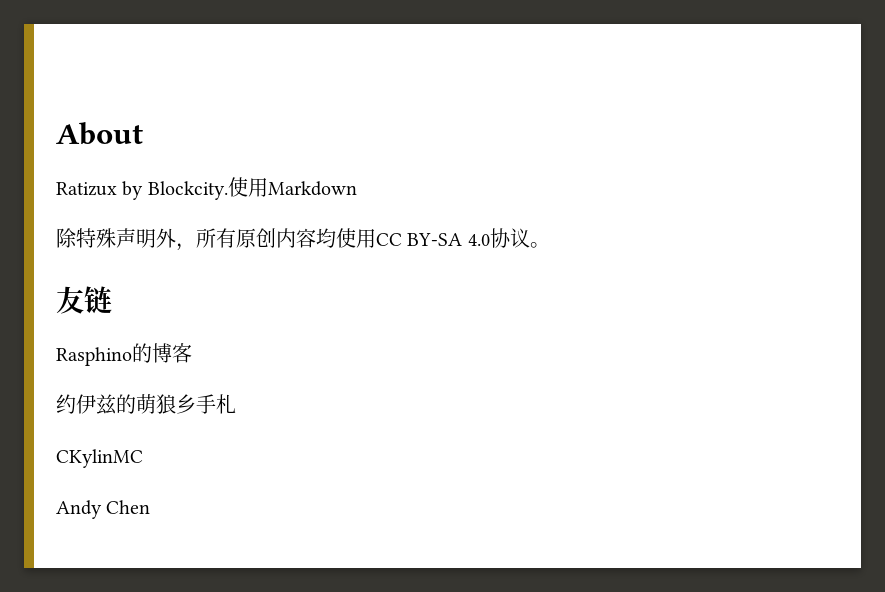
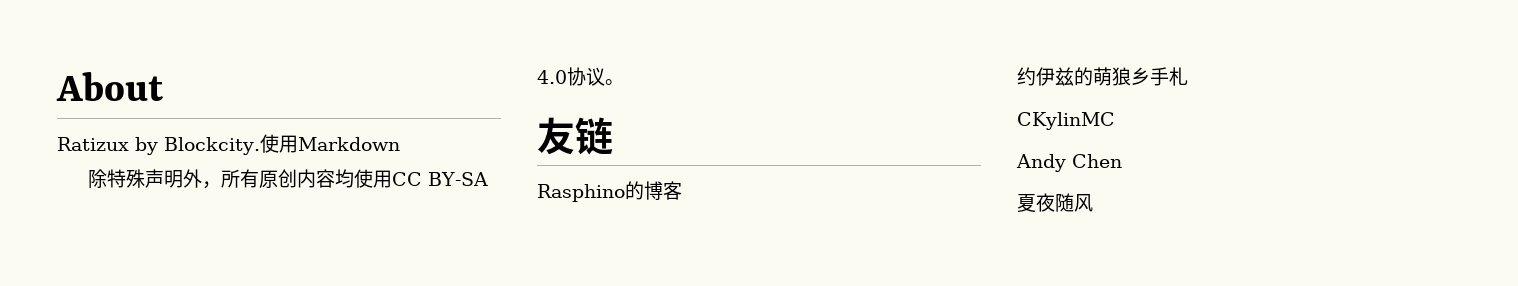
(151, 507) none -> [1017,193,1093,212] // 夏夜随风

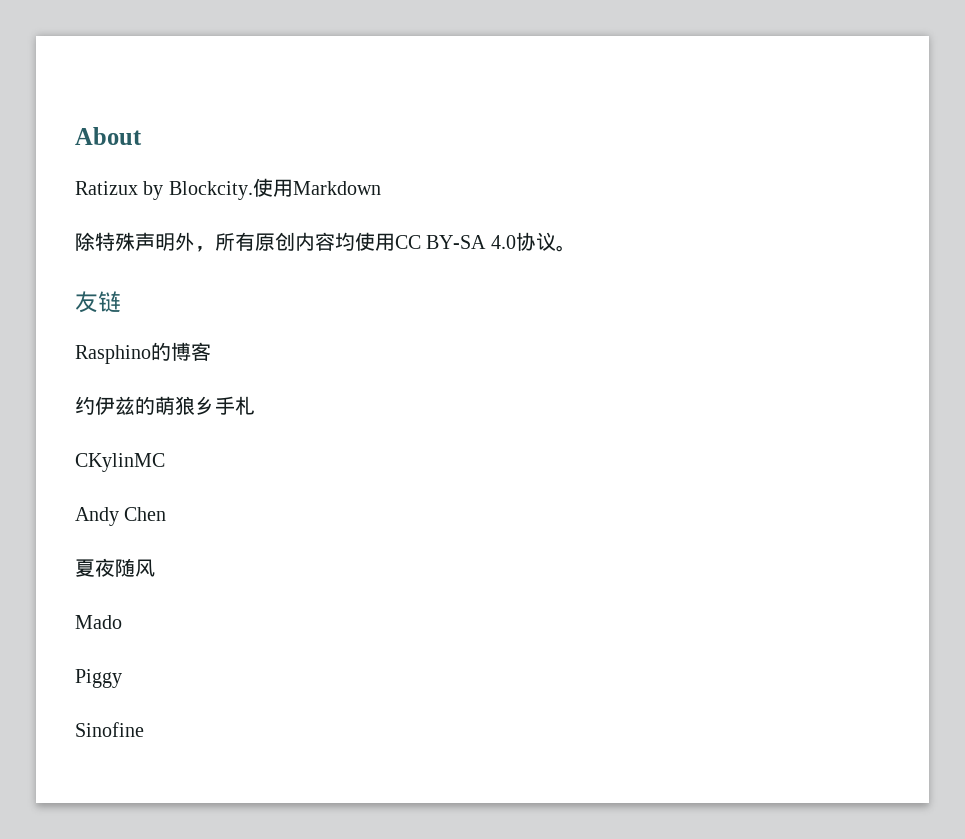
(1093, 203) none -> [75,615,122,629] [75,669,122,688] [75,722,144,737] // Mado // Piggy // Sinofine

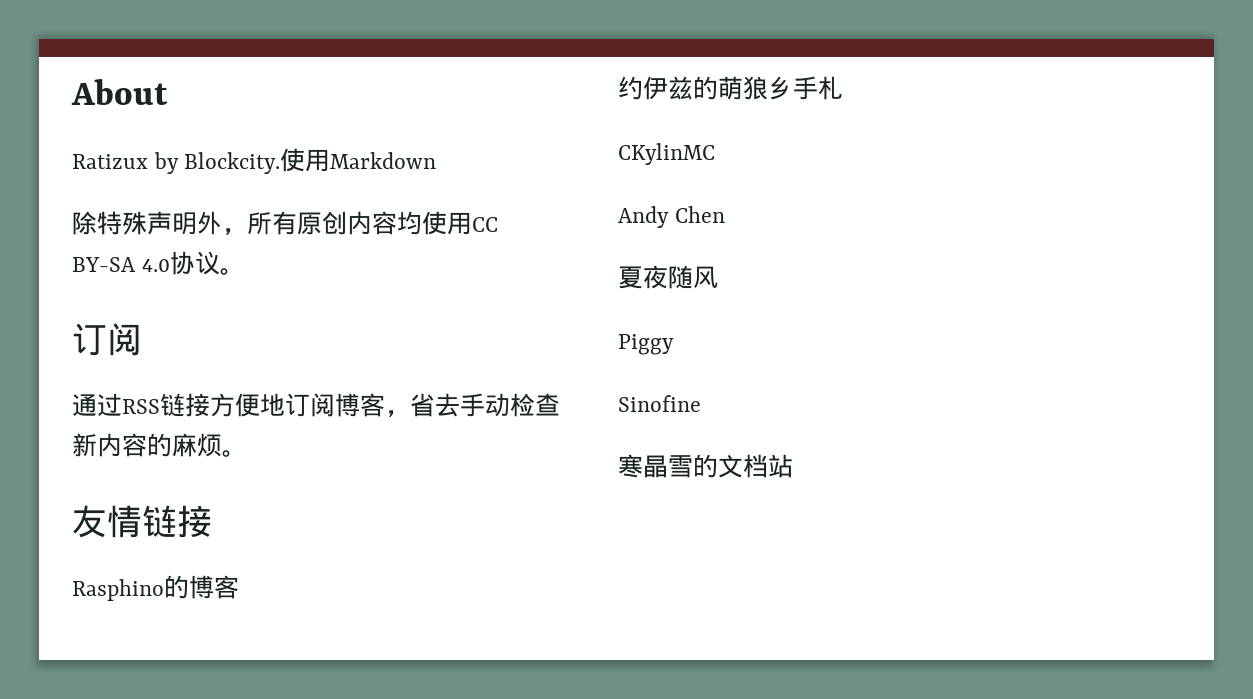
(576, 248) none -> [72,323,142,356] [72,393,560,418] [72,433,247,457] // 订阅 // 通过RSS链接方便地订阅博客，省去手动检查新内容的麻烦。
[98,291,121,312] 链 -> [107,505,212,538] 情链接
[75,615,122,629] // Mado -> (718, 277) none
(144, 729) none -> [618,454,793,478] // 寒晶雪的文档站

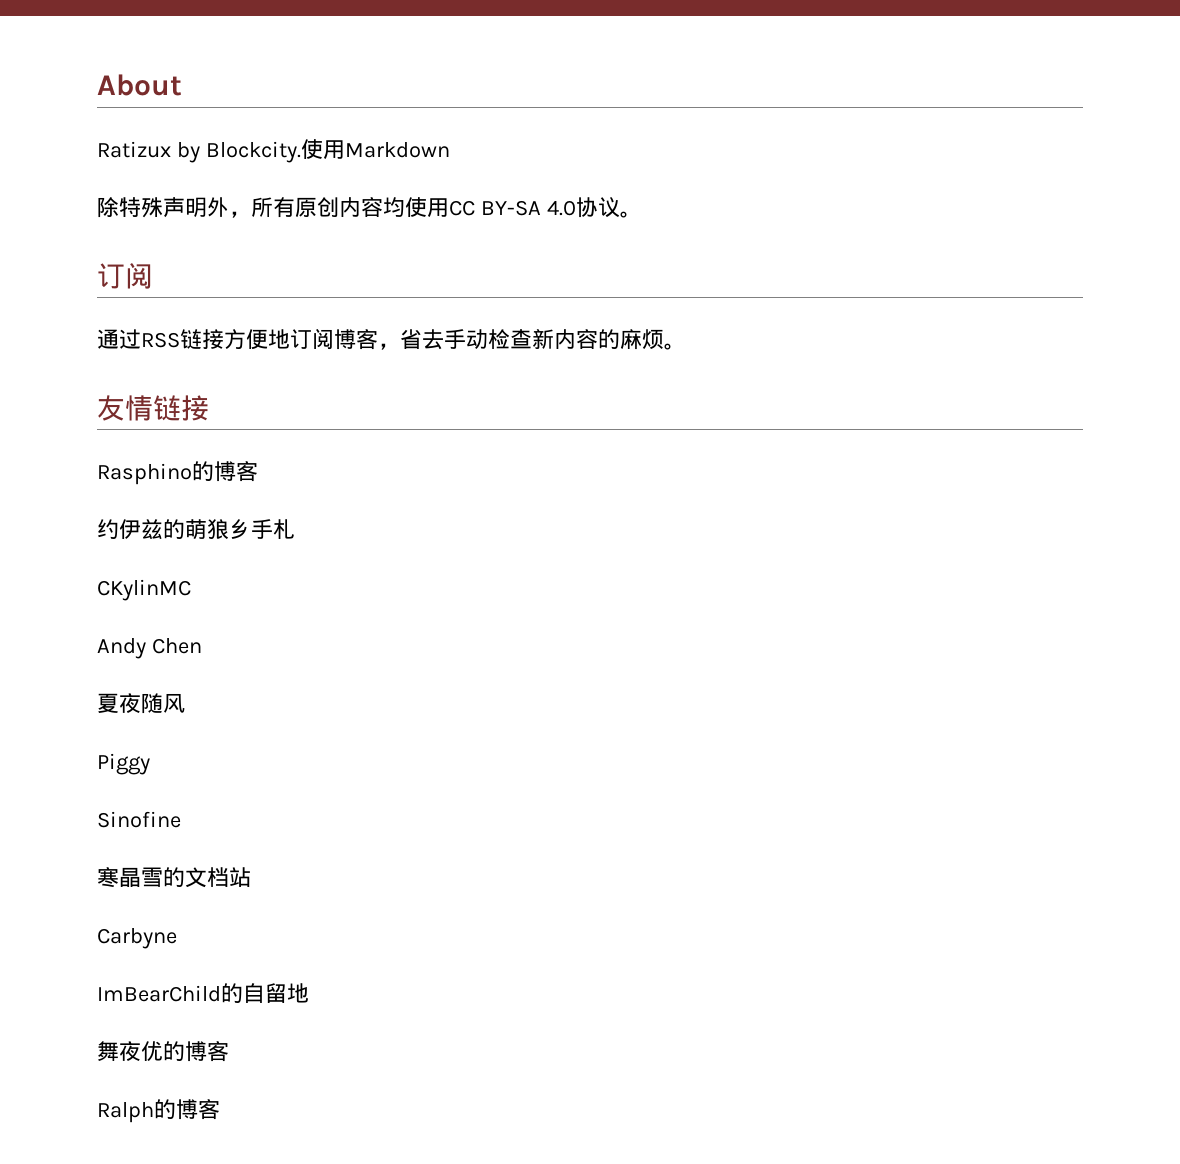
(793, 466) none -> [97,928,177,949] [97,983,309,1003] [97,1041,229,1062] [97,1099,220,1123] // Carbyne // ImBearChild的自留地 // 舞夜优的博客 // Ralph的博客

